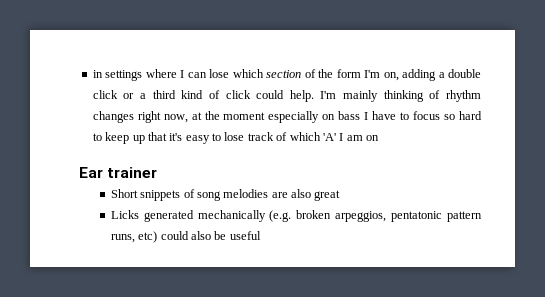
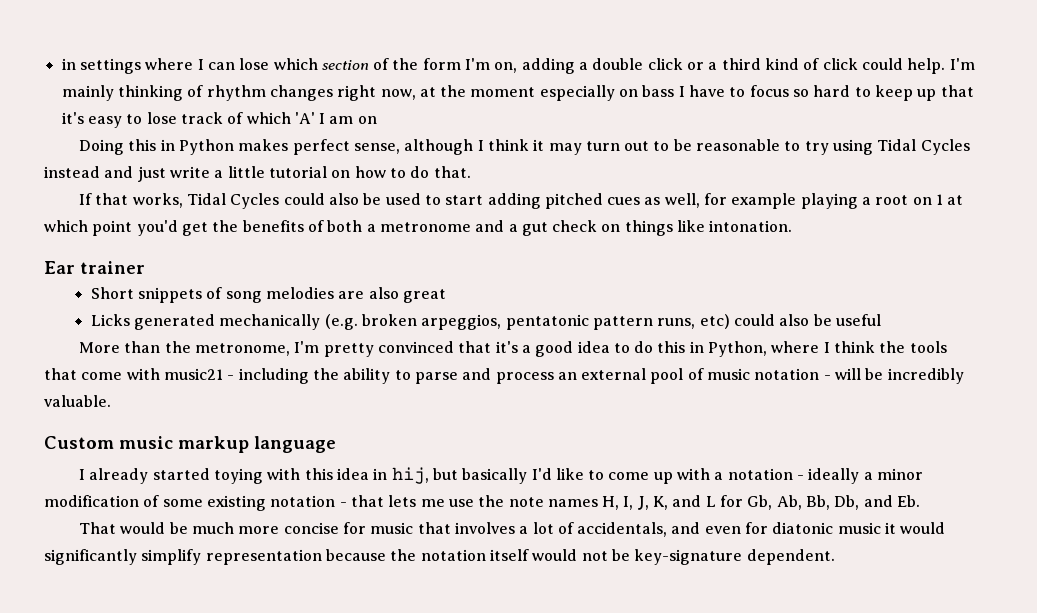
(379, 138) none -> [78,139,970,155] [44,166,471,182] [78,193,964,209] [44,220,793,236] // Doing this in Python makes perfect sense, although I think it may turn out to be reasonable to try using Tidal Cycles instead and just write a little tutorial on how to do that. // If that works, Tidal Cycles could also be used to start adding pitched cues as well, for example playing a root on 1 at which point you'd get the benefits of both a metronome and a gut check on things like intonation.
(261, 235) none -> [78,341,947,357] [44,368,964,384] [44,395,111,407] [44,436,336,453] [78,467,924,484] [44,495,921,511] [78,522,946,537] [44,549,835,565] // More than the metronome, I'm pretty convinced that it's a good idea to do this in Python, where I think the tools that come with music21 - including the ability to parse and process an external pool of music notation - will be incredibly valuable. // Custom music markup language // I already started toying with this idea in hij, but basically I'd like to come up with a notation - ideally a minor modification of some existing notation - that lets me use the note names H, I, J, K, and L for Gb, Ab, Bb, Db, and Eb. // That would be much more concise for music that involves a lot of accidentals, and even for diatonic music it would significantly simplify representation because the notation itself would not be key-signature dependent.

